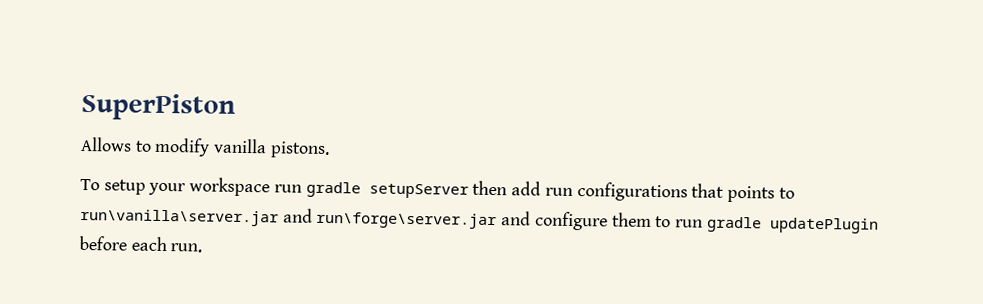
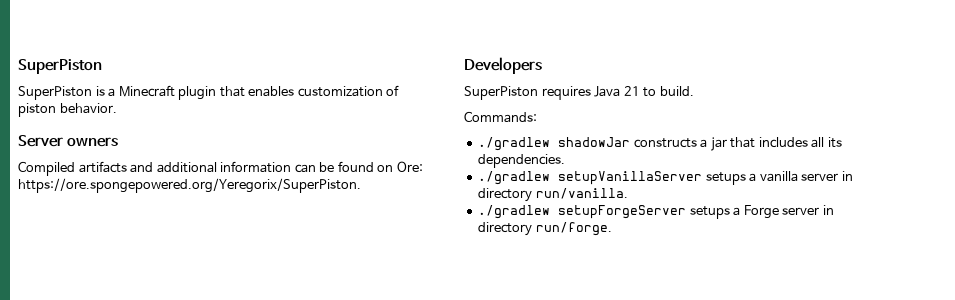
[80,136,330,159] [80,177,795,203] [80,208,879,234] [79,235,203,253] Allows to modify vanilla pistons. // To setup your workspace run gradle setupServer then add run configurations that points to run\vanilla\server.jar and run\forge\server.jar and configure them to run gradle updatePlugin before each run. -> [18,85,400,100] [18,103,117,117] [18,135,118,147] [18,161,423,176] [18,178,361,193] [464,57,542,74] [464,86,694,100] [464,111,537,123] [478,137,842,151] [478,154,566,168] [478,171,853,185] [478,188,628,202] [478,205,834,219] [478,222,612,236] SuperPiston is a Minecraft plugin that enables customization of piston behavior. // Server owners // Compiled artifacts and additional information can be found on Ore: https://ore.spongepowered.org/Yeregorix/SuperPiston. // Developers // SuperPiston requires Java 21 to build. // Commands: // ./gradlew shadowJar constructs a jar that includes all its dependencies. // ./gradlew setupVanillaServer setups a vanilla server in directory run/vanilla. // ./gradlew setupForgeServer setups a Forge server in directory run/forge.

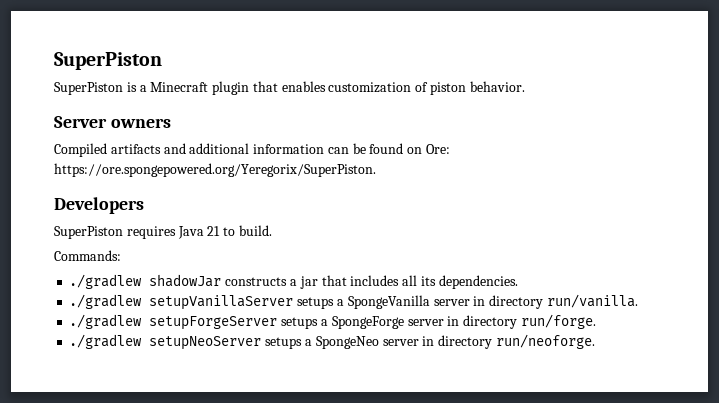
[759,171,798,182] vanilla -> [347,295,430,309] SpongeVanilla
[743,205,779,219] Forge -> [331,316,404,329] SpongeForge
(612, 229) none -> [69,334,595,350] // ./gradlew setupNeoServer setups a SpongeNeo server in directory run/neoforge.

